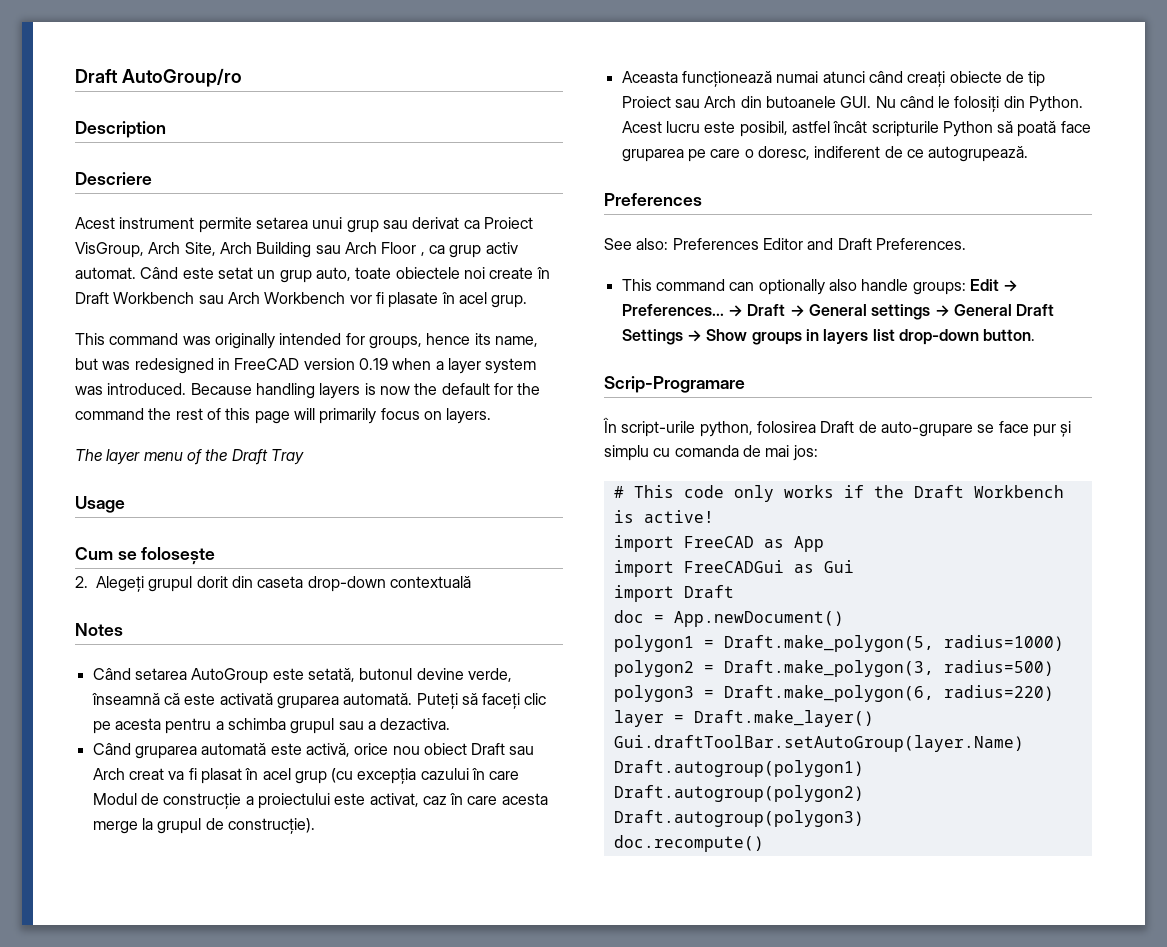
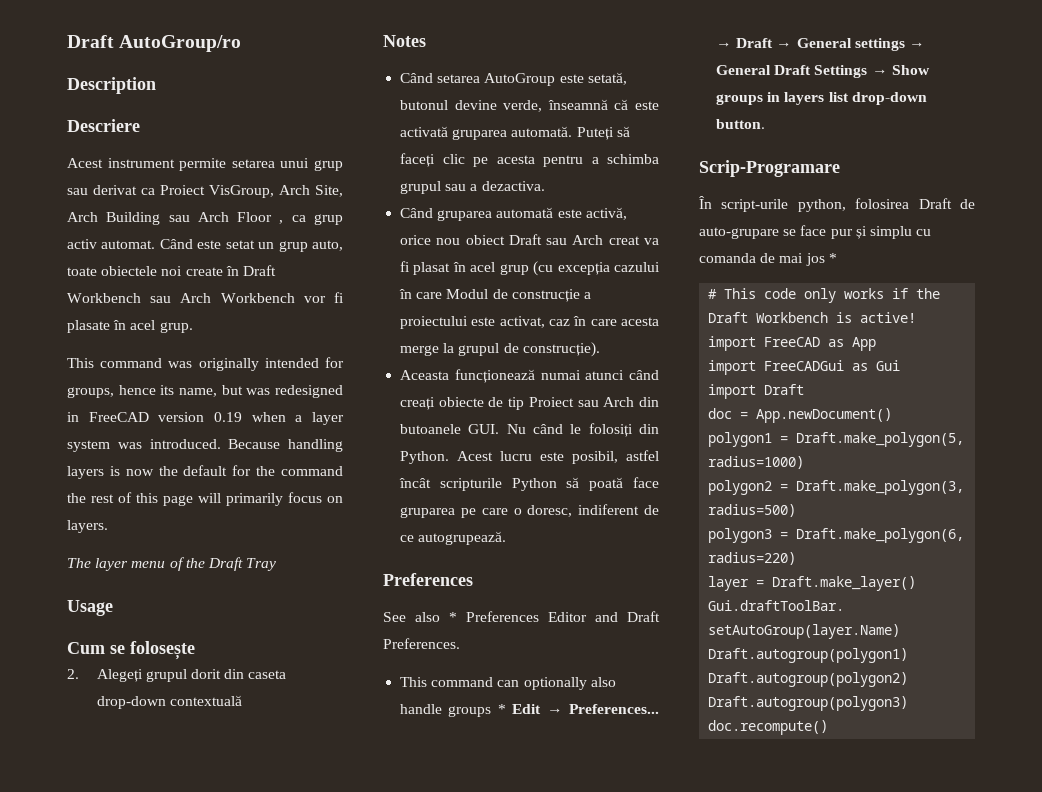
[636,238,669,250] also: -> [415,612,457,622] also *
[912,282,966,295] groups: -> [448,704,506,717] groups *
[792,445,818,461] jos: -> [805,253,837,266] jos *

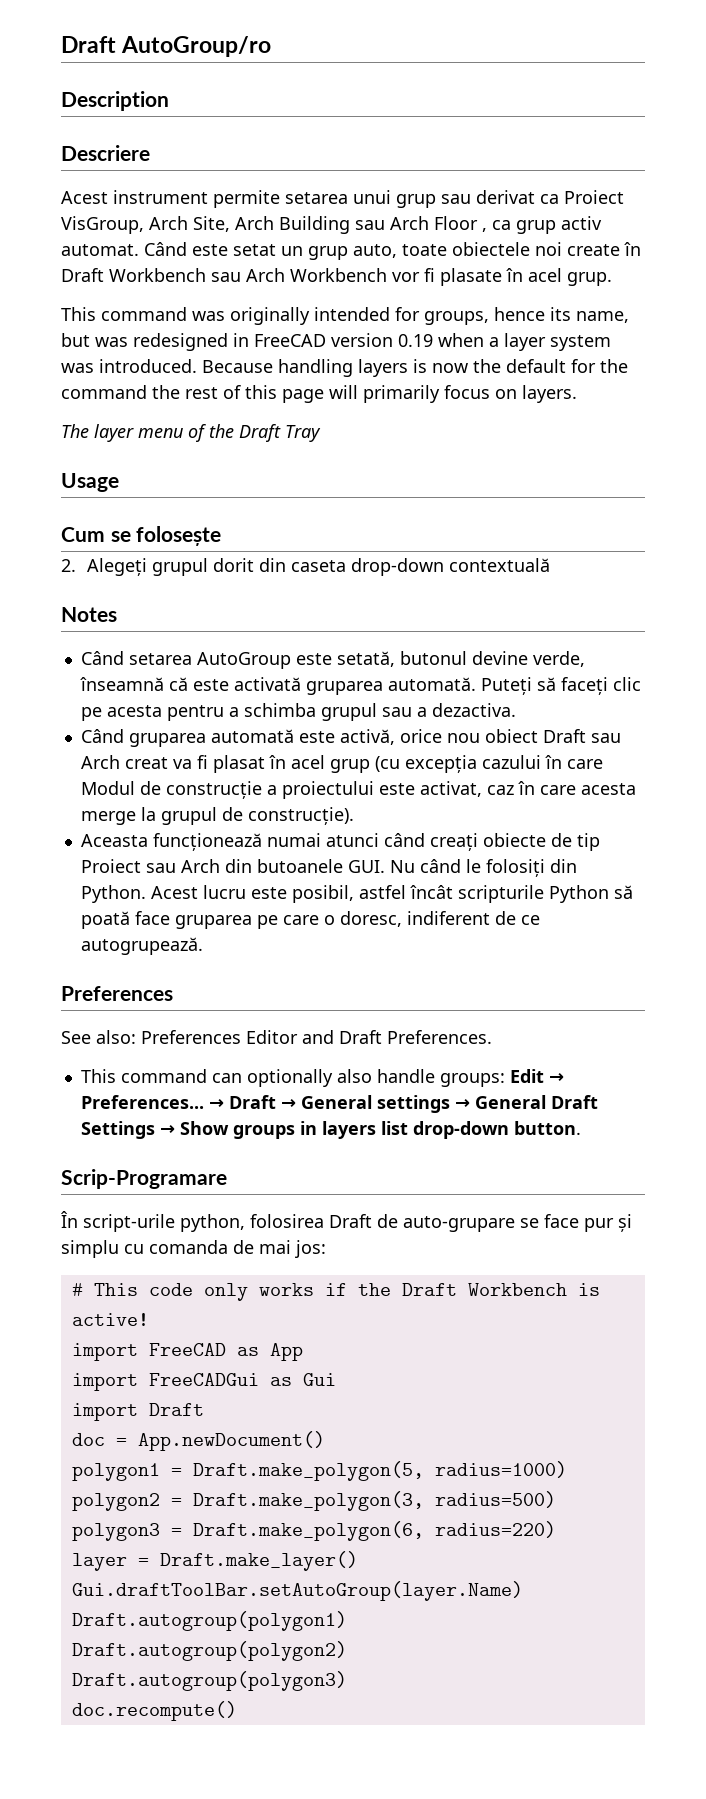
[415,612,457,622] also * -> [96,1030,136,1044] also:
[448,704,506,717] groups * -> [439,1073,505,1087] groups:
[805,253,837,266] jos * -> [295,1240,326,1258] jos:

